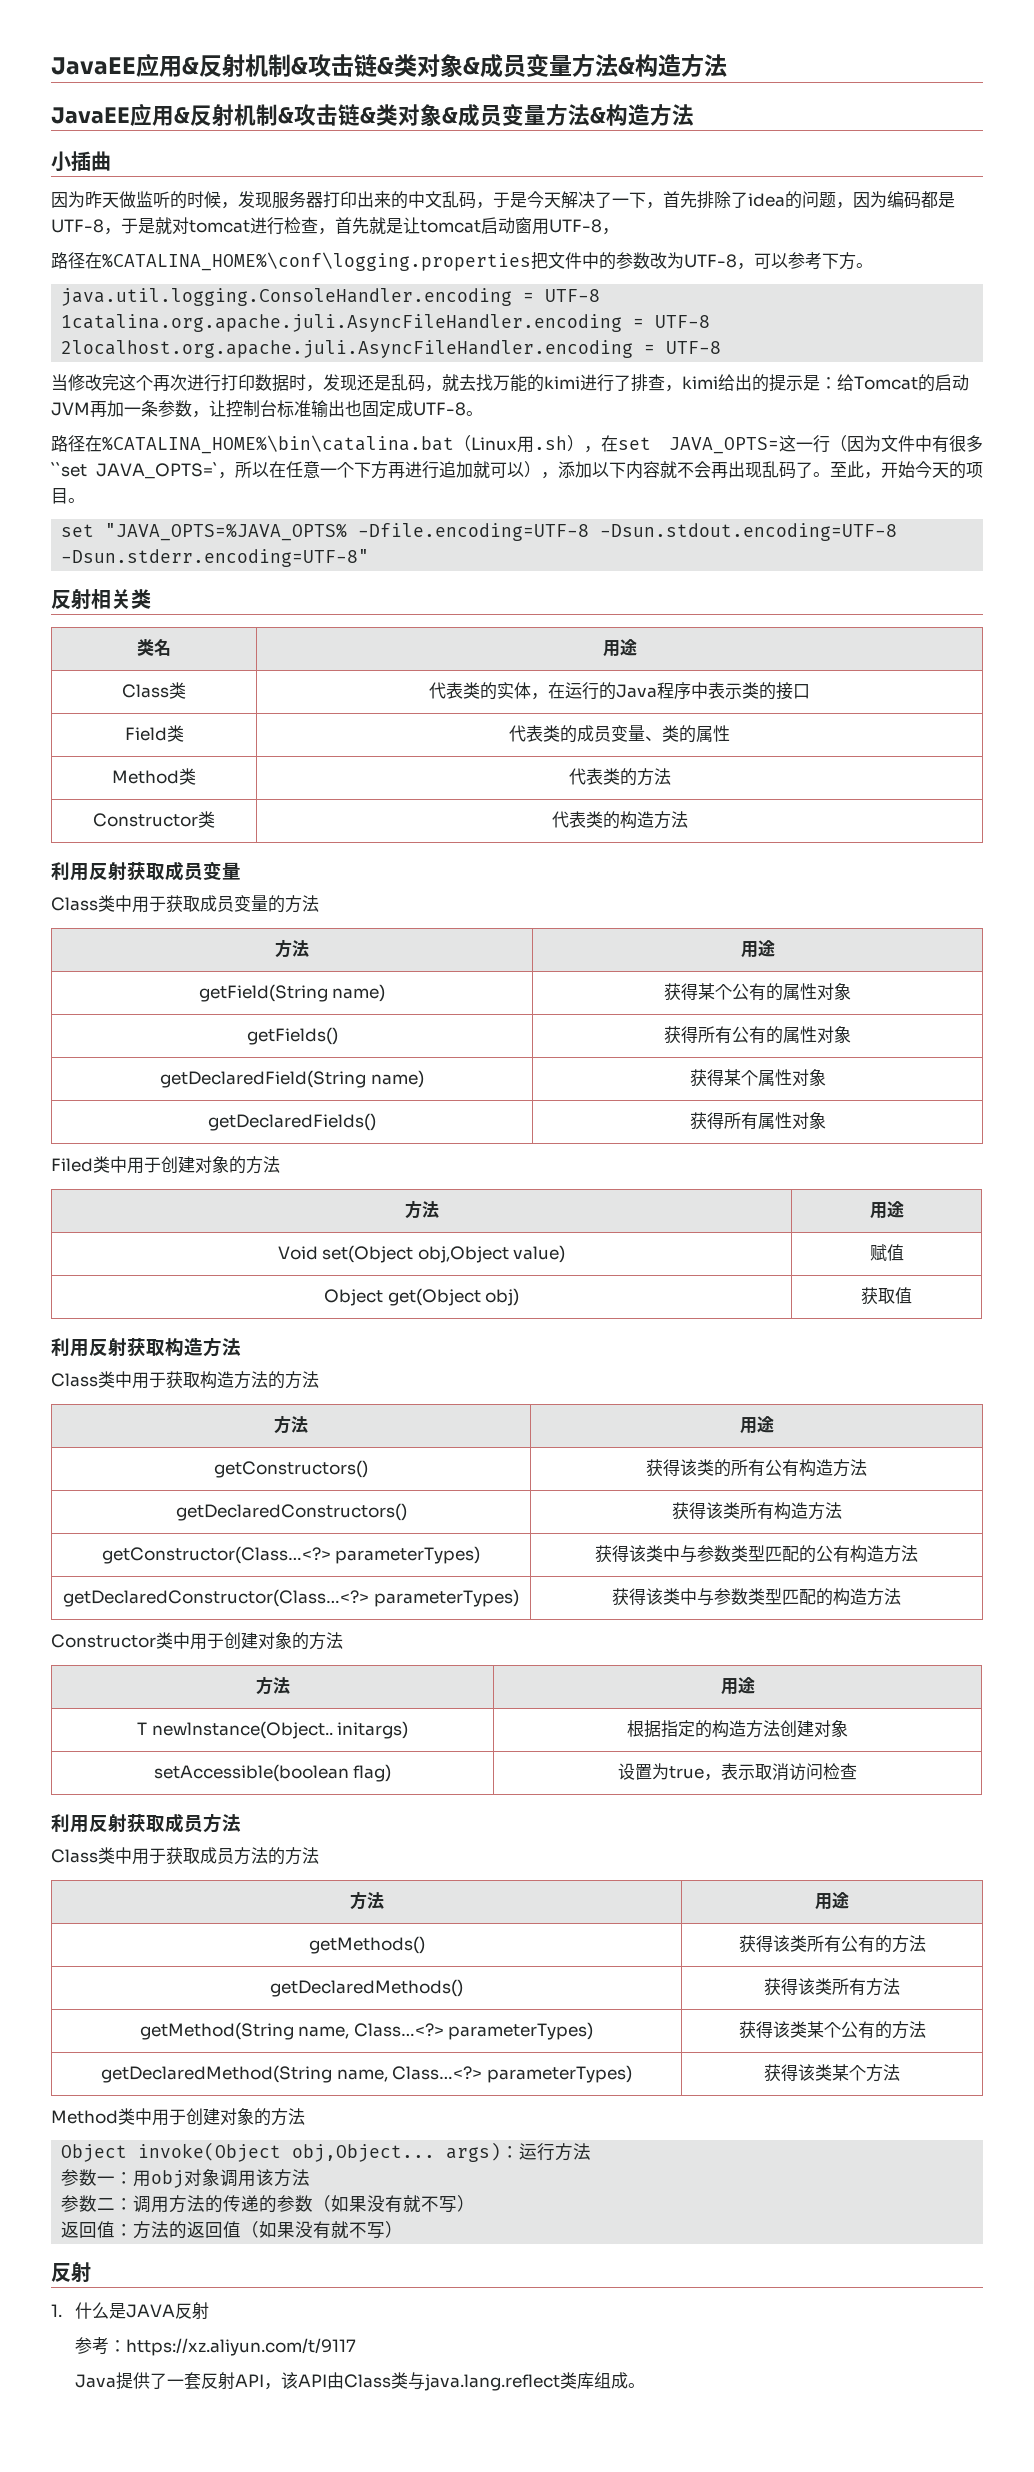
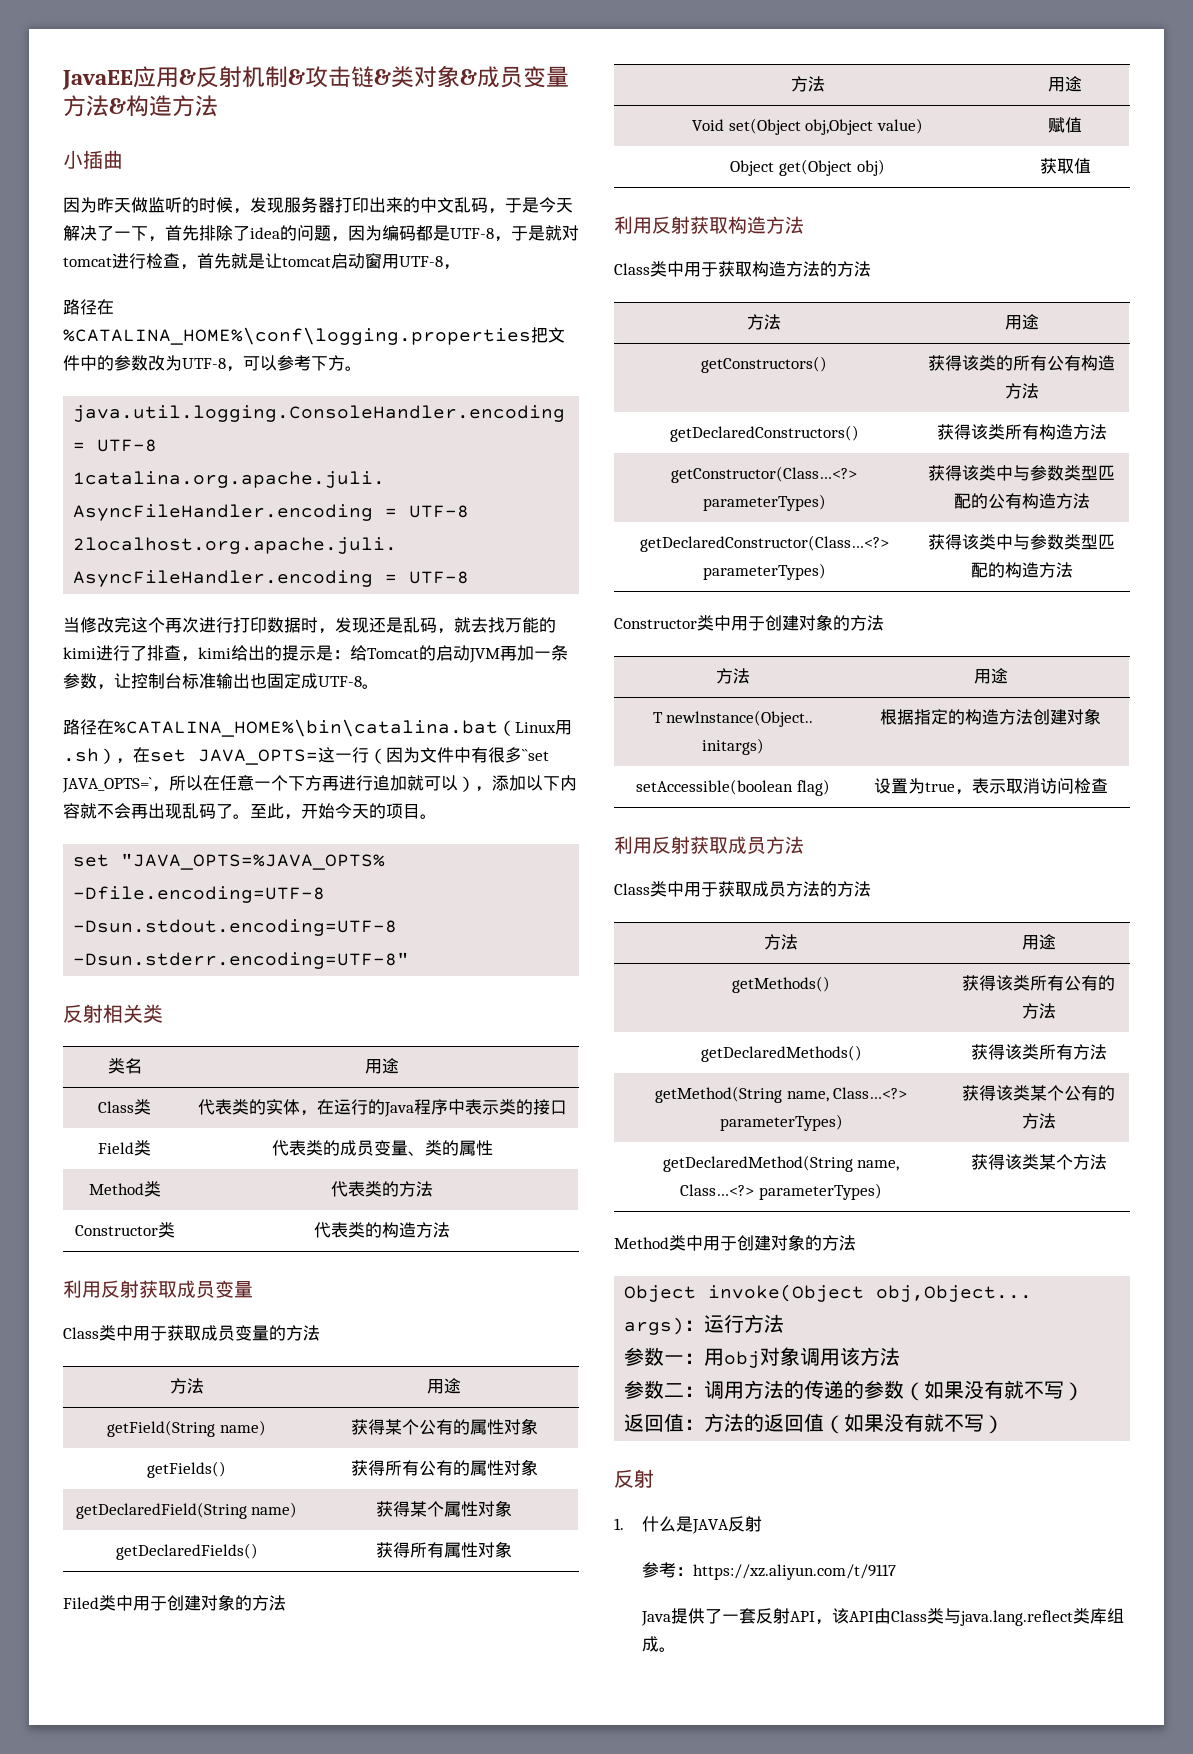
[51,103,694,127] // JavaEE应用&反射机制&攻击链&类对象&成员变量方法&构造方法 -> (218, 106) none

